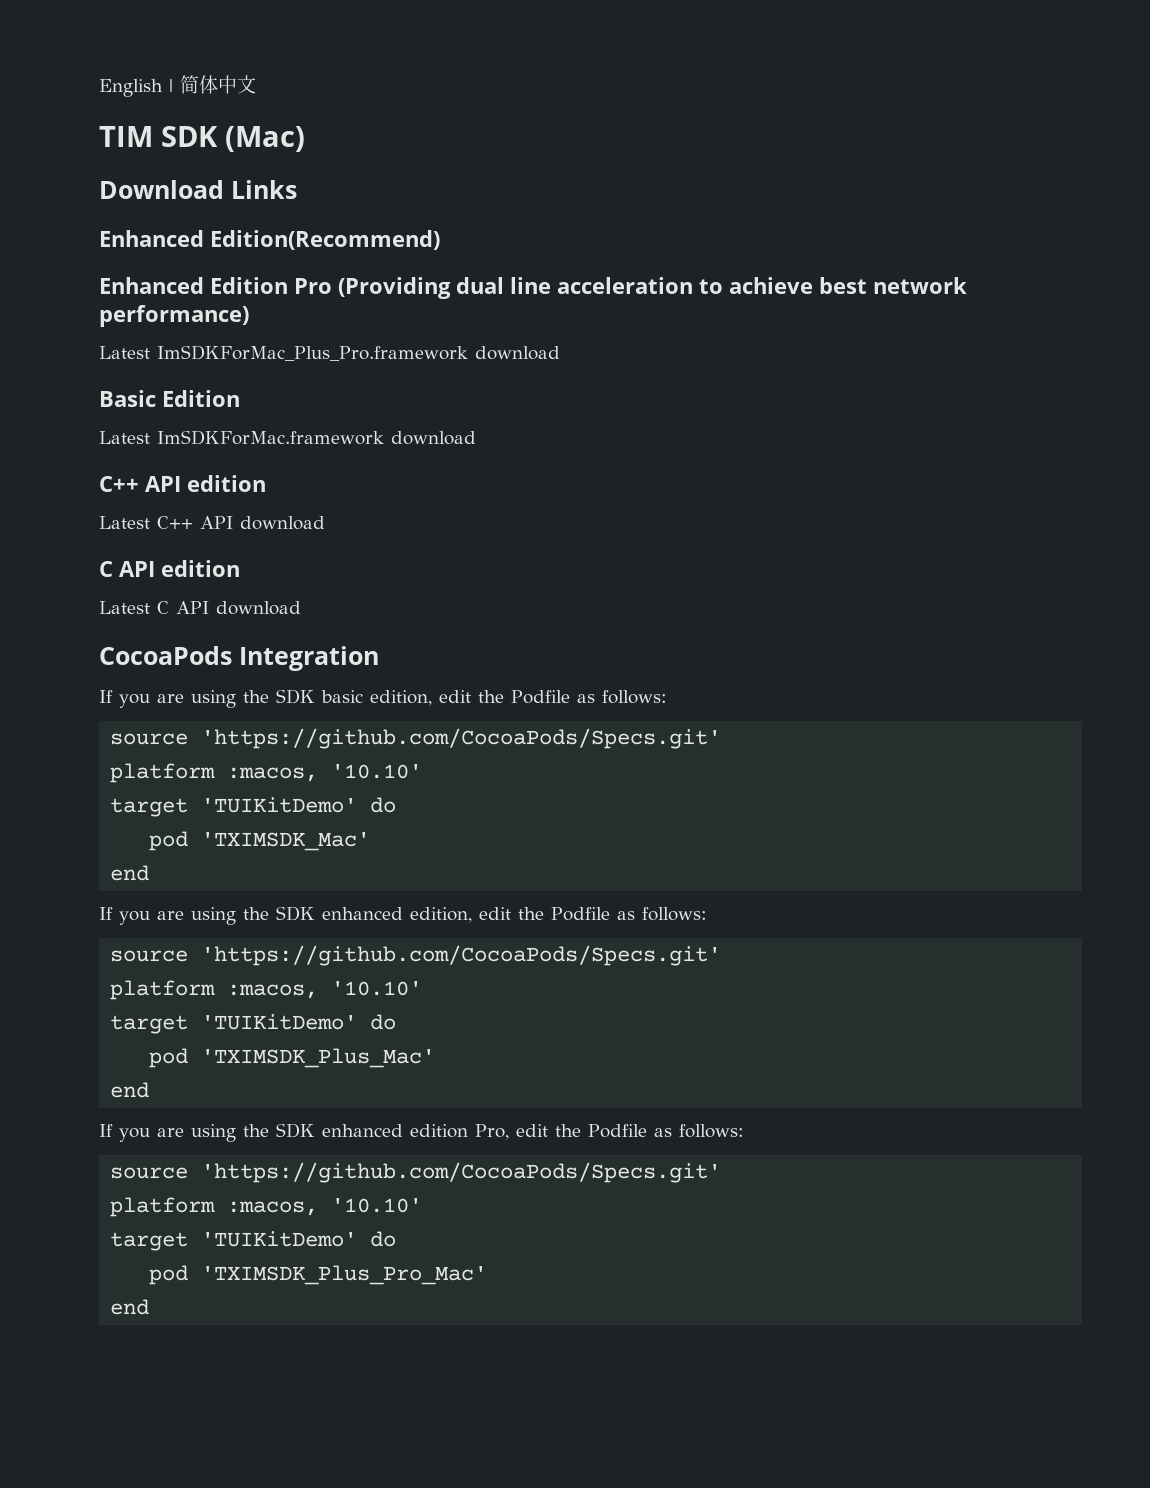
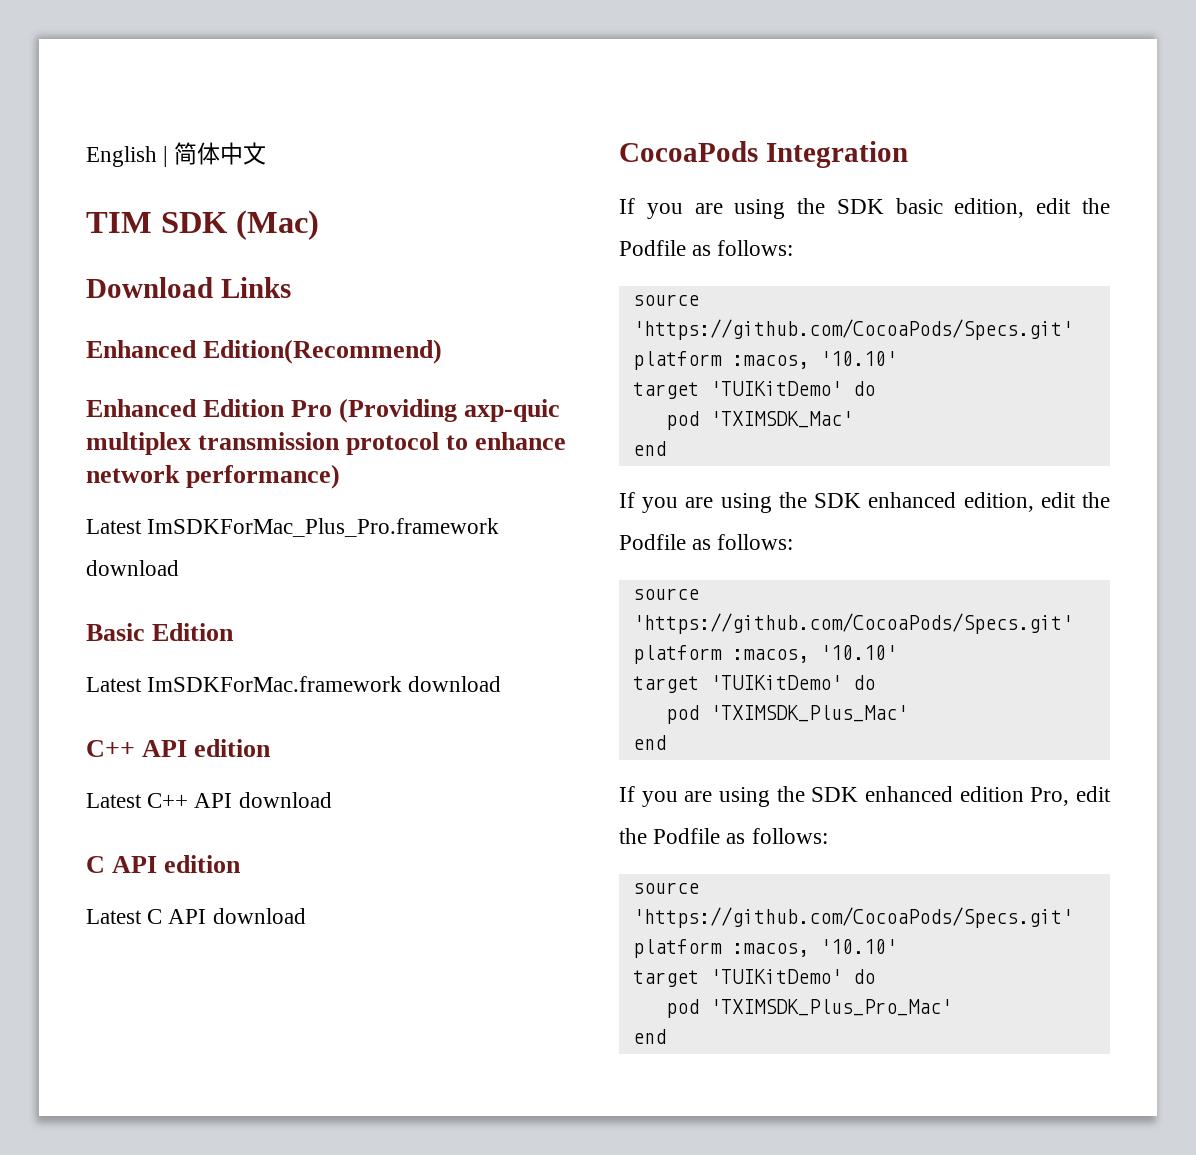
[456,277,867,294] dual line acceleration to achieve best -> [464,399,561,422] [86,432,567,455] axp-quic multiplex transmission protocol to enhance

